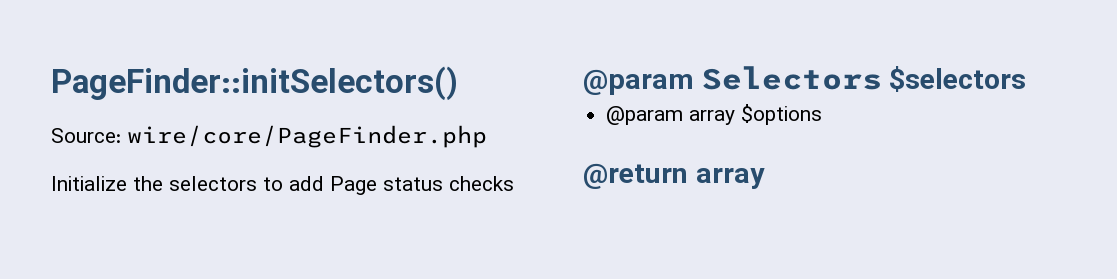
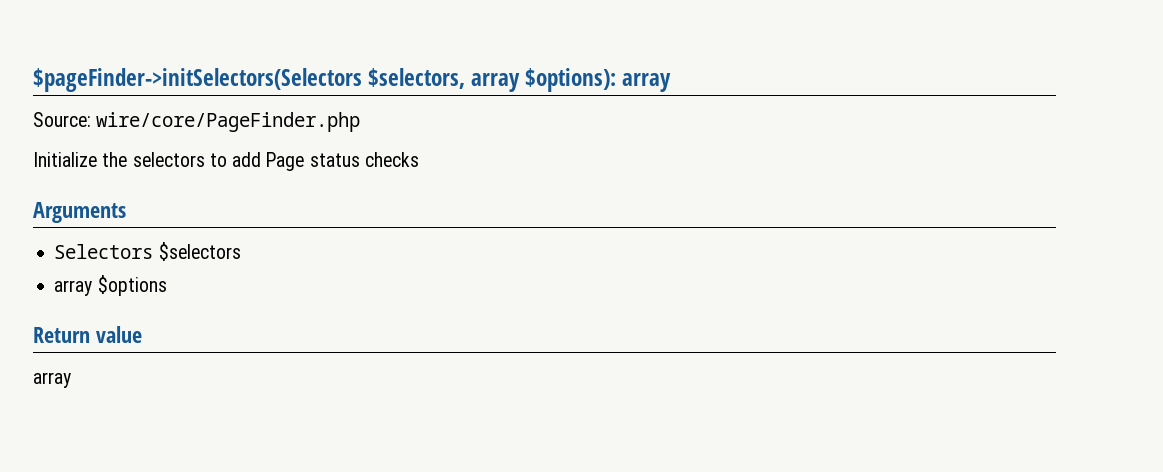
[51,66,458,101] PageFinder::initSelectors() -> [33,68,672,92] $pageFinder->initSelectors(Selectors $selectors, array $options): array
[583,69,694,95] @param -> [33,202,126,223] Arguments //
[606,106,684,125] @param -> (241, 251) none
[583,163,688,189] @return -> [33,326,142,343] Return value //

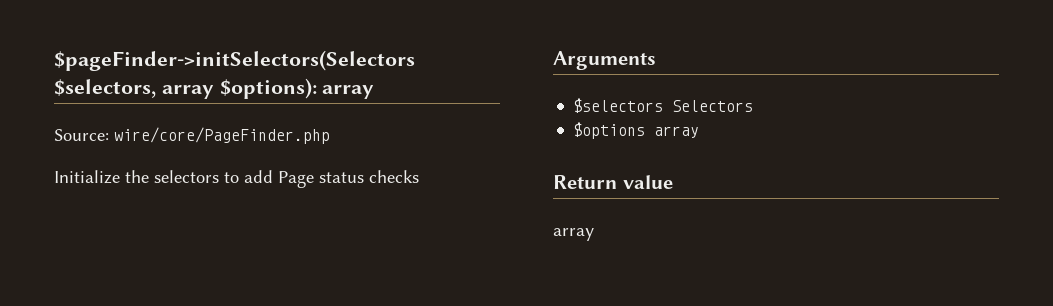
(126, 212) none -> [573,98,664,113] $selectors
[158,242,241,261] [54,275,167,296] $selectors // array $options -> [573,122,700,139] // $options array

